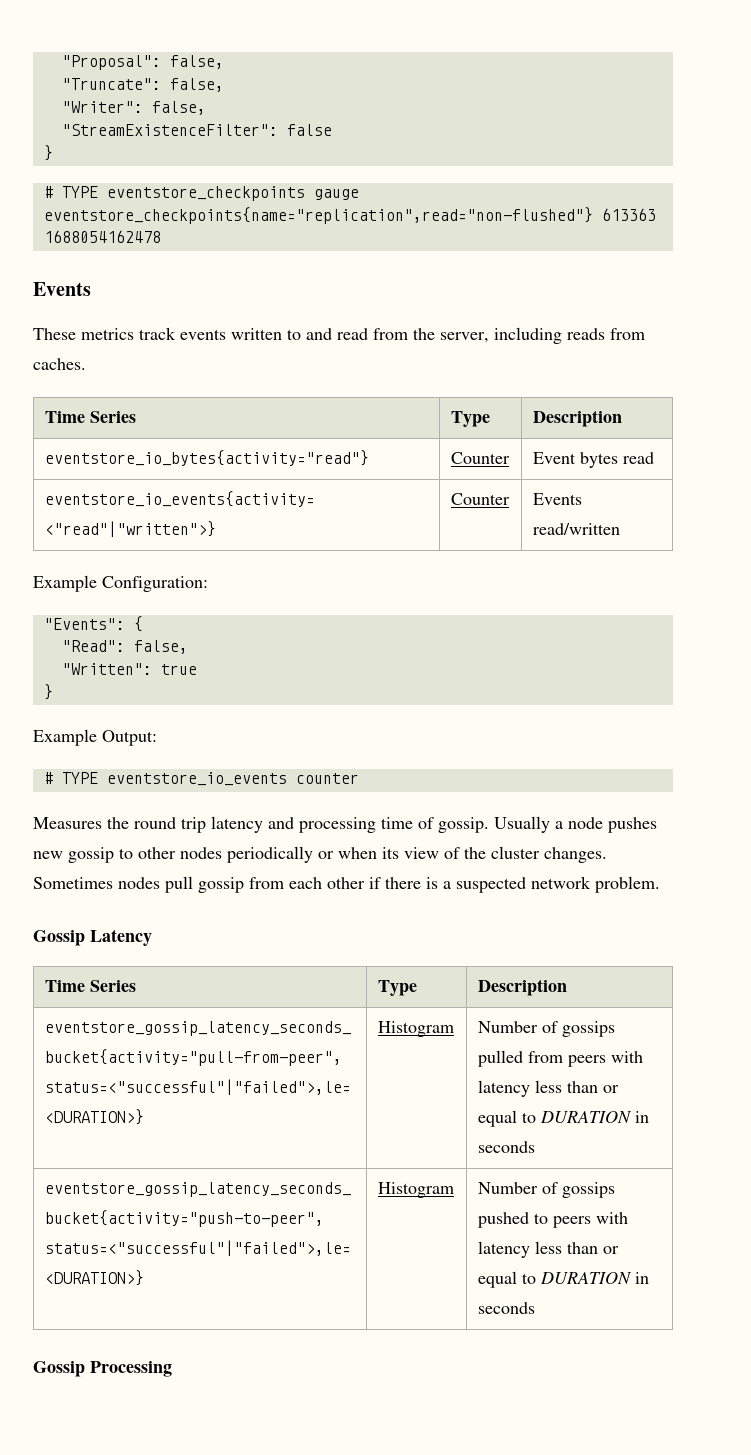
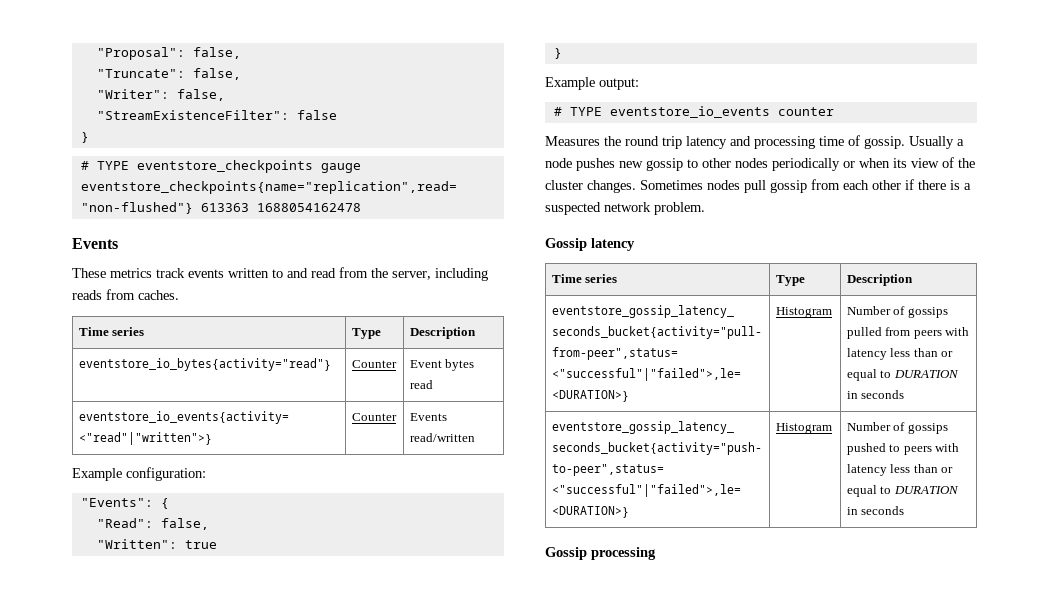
[89,411,136,423] Series -> [112,327,145,336] series
[102,576,208,592] Configuration: -> [126,467,206,481] configuration:
[102,730,157,746] Output: -> [599,78,639,90] output:
[90,929,152,946] [44,980,136,992] Latency // Time Series -> [591,238,635,251] [551,274,618,283] latency // Time series
[90,1361,172,1377] Processing -> [591,547,656,560] processing

